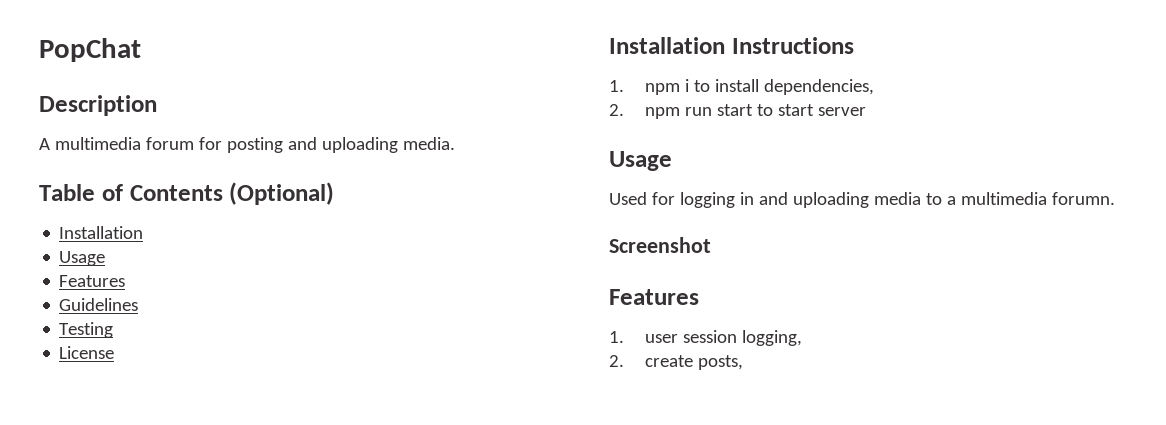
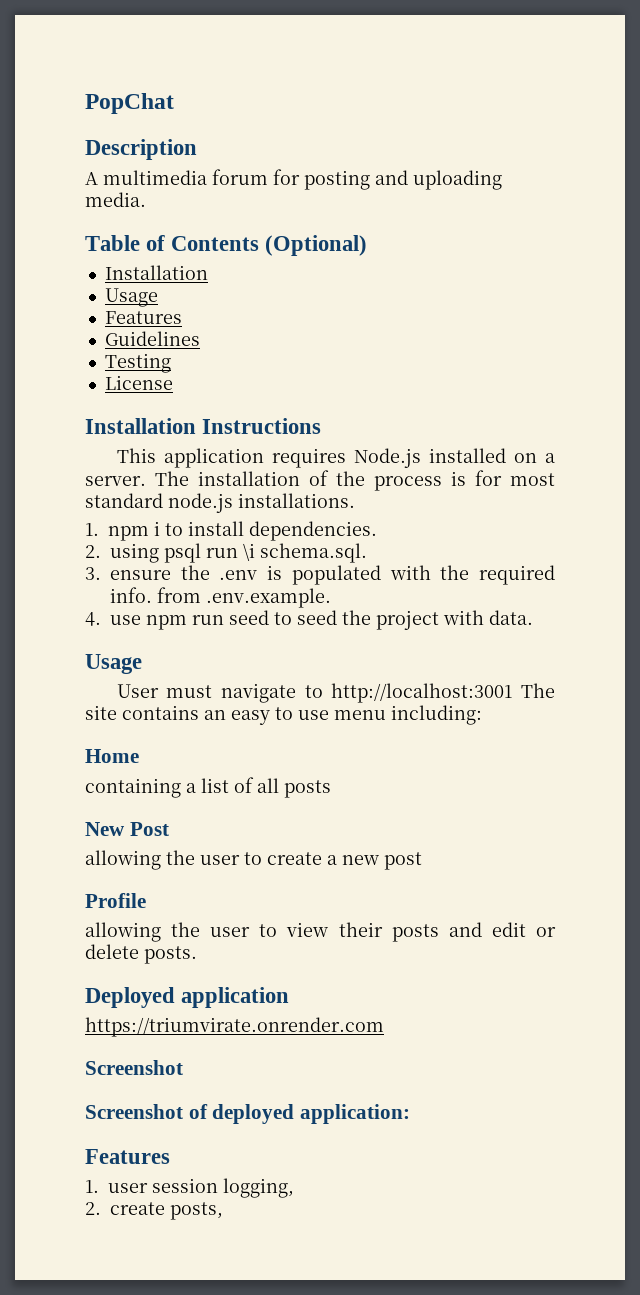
(854, 45) none -> [116,448,555,468] [85,470,555,491] [85,493,355,513] // This application requires Node.js installed on a server. The installation of the process is for most standard node.js installations.
[764,79,875,95] [609,104,867,119] [609,151,672,171] [609,192,1115,208] [609,237,711,253] dependencies, // 2. npm run start to start server // Usage // Used for logging in and uploading media to a multimedia forumn. // Screenshot -> [249,521,377,541] [85,543,367,563] [85,565,555,585] [110,587,331,608] [85,610,533,630] [85,654,142,674] [116,683,555,703] [85,705,482,725] [85,749,139,763] [85,777,331,798] [85,822,169,836] [85,850,422,870] [85,893,146,908] [85,922,556,942] [85,944,197,964] [85,987,290,1008] [85,1017,384,1037] [85,1060,183,1075] [85,1104,411,1124] dependencies. // 2. using psql run \i schema.sql. // 3. ensure the .env is populated with the required info. from .env.example. // 4. use npm run seed to seed the project with data. // Usage // User must navigate to http://localhost:3001 The site contains an easy to use menu including: // Home // containing a list of all posts // New Post // allowing the user to create a new post // Profile // allowing the user to view their posts and edit or delete posts. // Deployed application // https://triumvirate.onrender.com // Screenshot // Screenshot of deployed application:

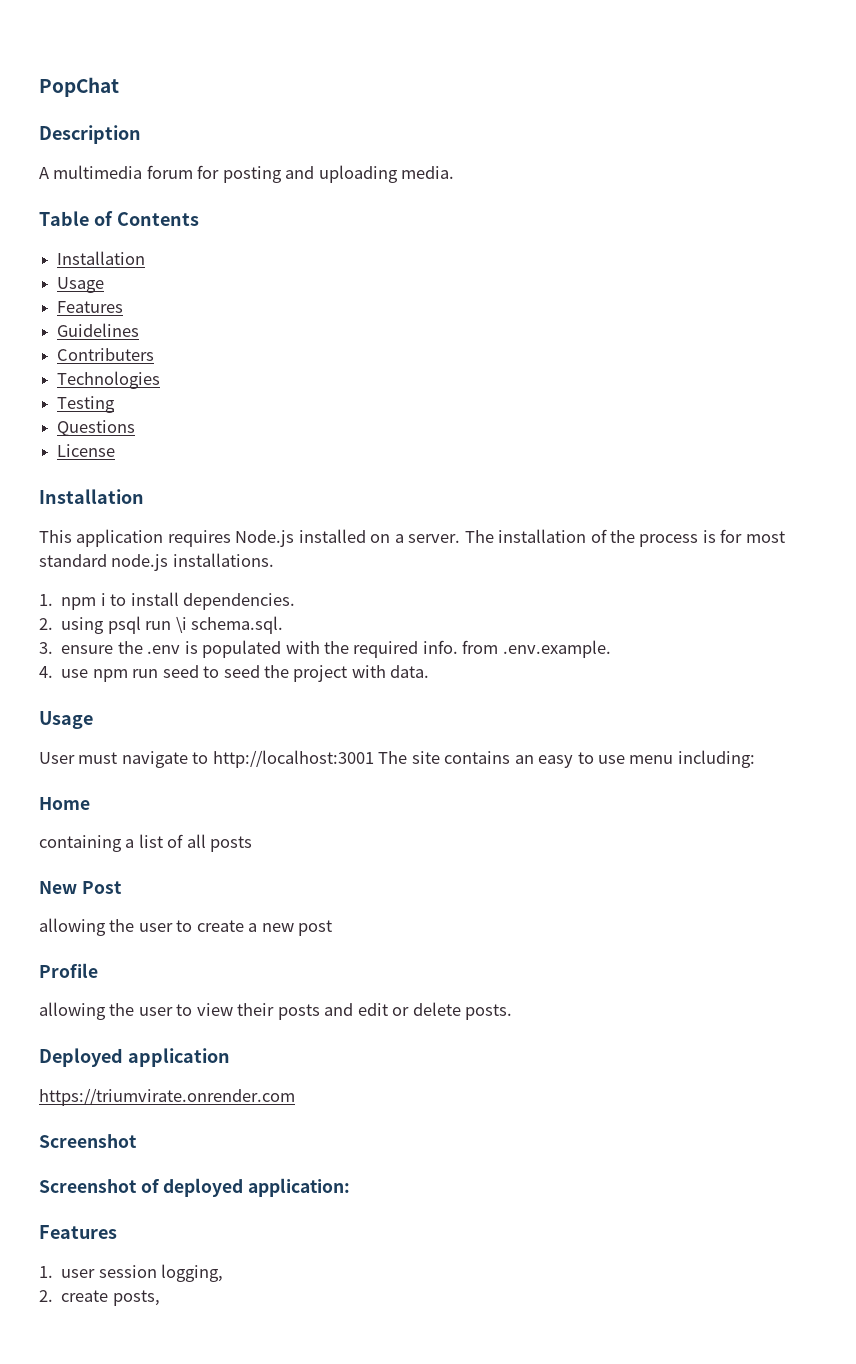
[265,235,368,256] (Optional) -> (199, 219) none
(200, 338) none -> [57,348,155,361] [57,371,161,389] // Contributers // Technologies
(171, 363) none -> [57,420,136,436] // Questions
[202,418,322,434] Instructions -> (144, 496) none

